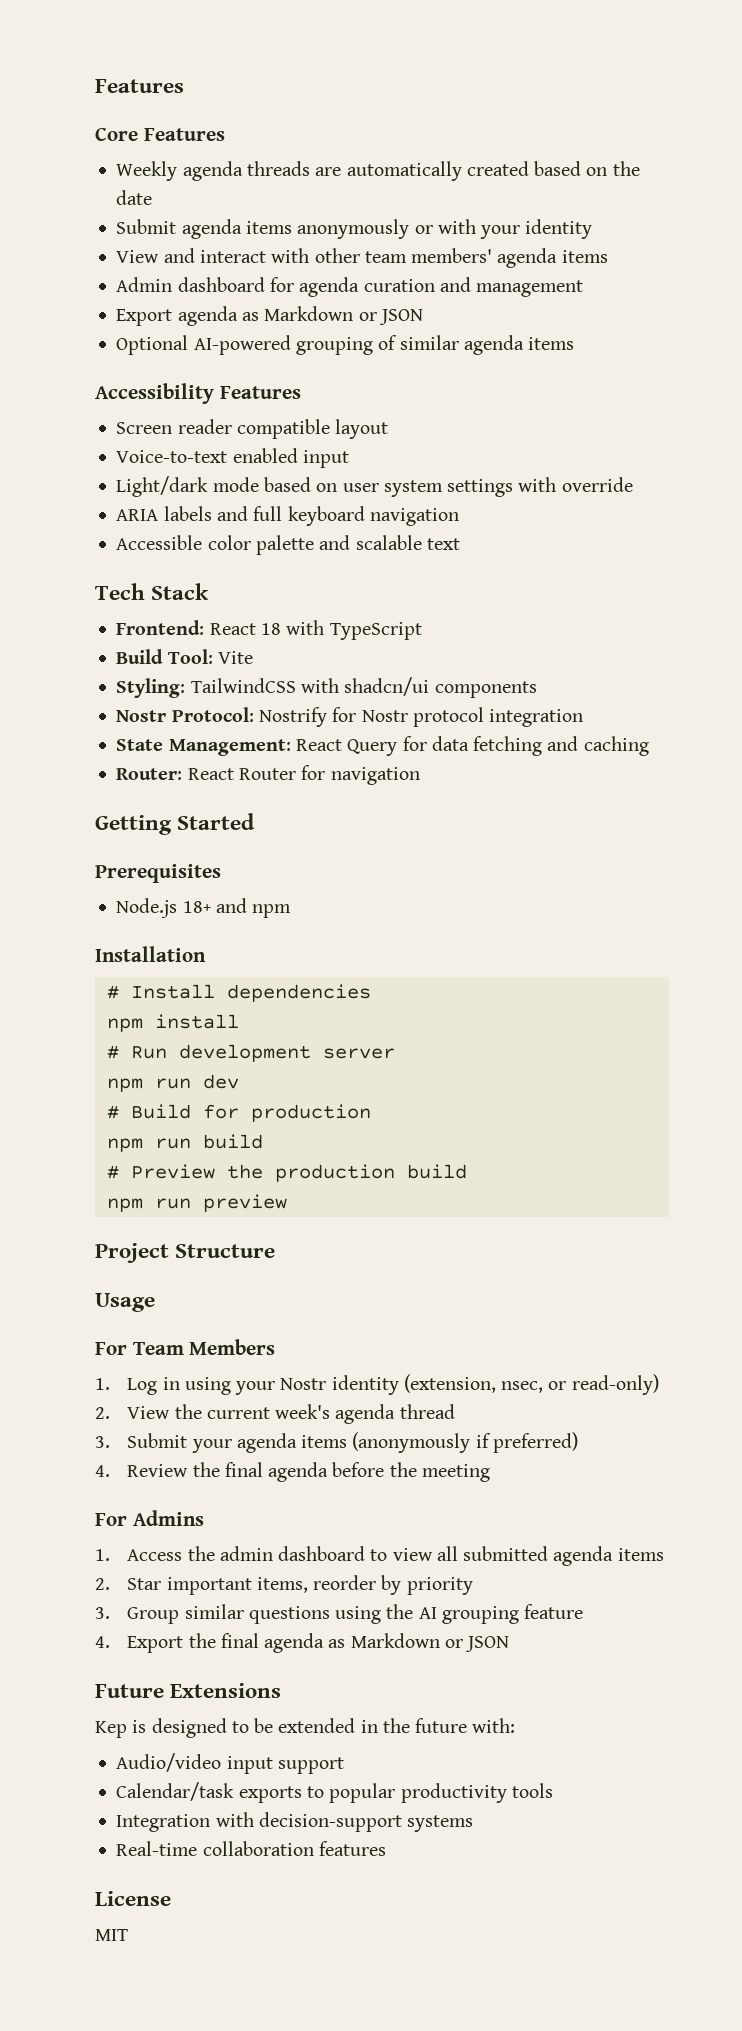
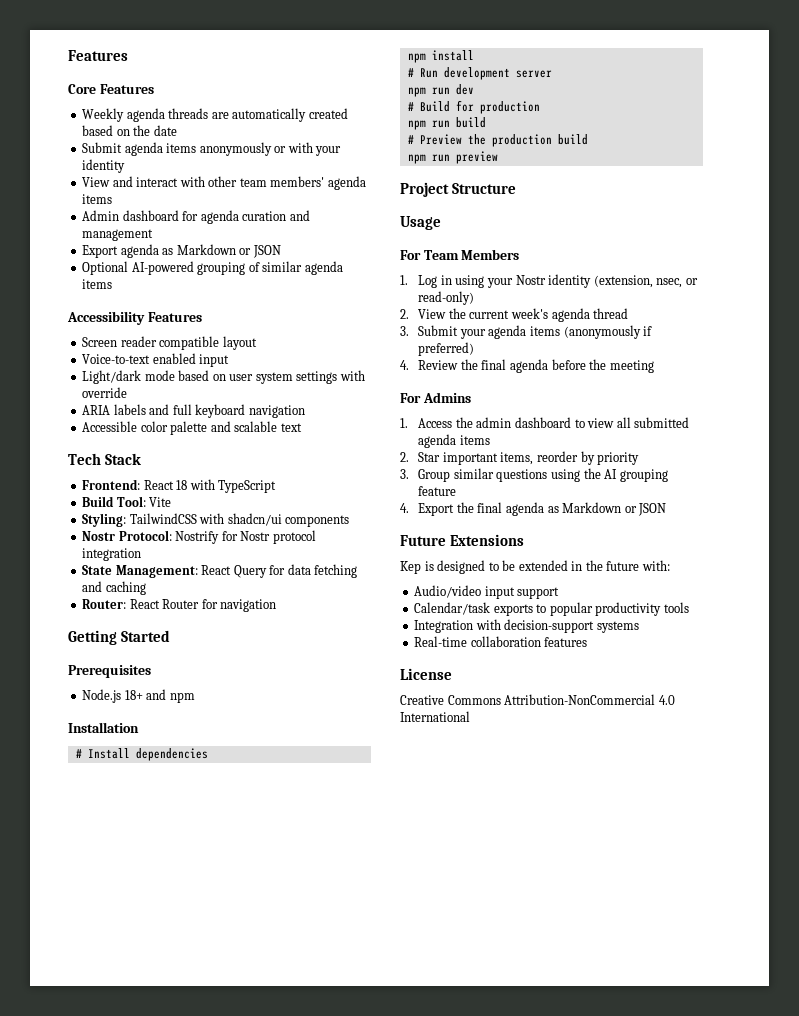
[95,1929,128,1941] MIT -> [400,694,675,705] [400,711,470,722] Creative Commons Attribution-NonCommercial 4.0 International

